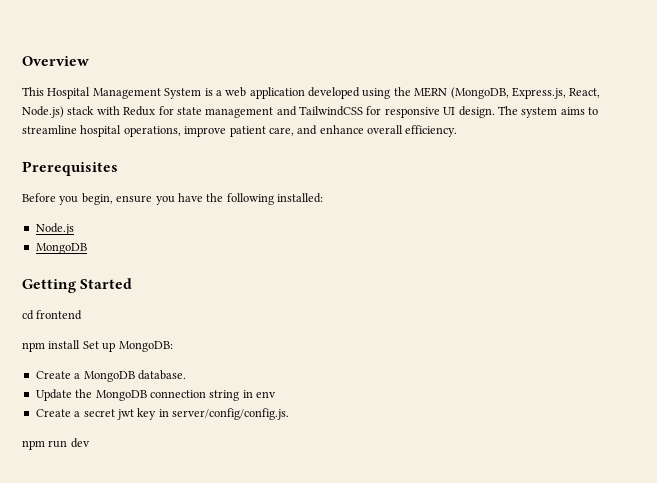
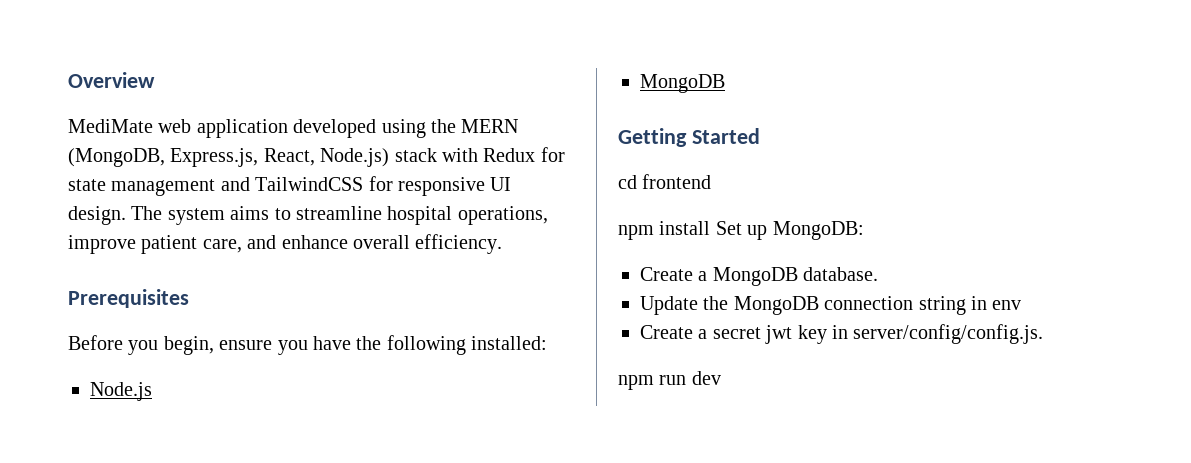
[22,87,222,99] This Hospital Management System is a -> [68,119,153,133] MediMate

